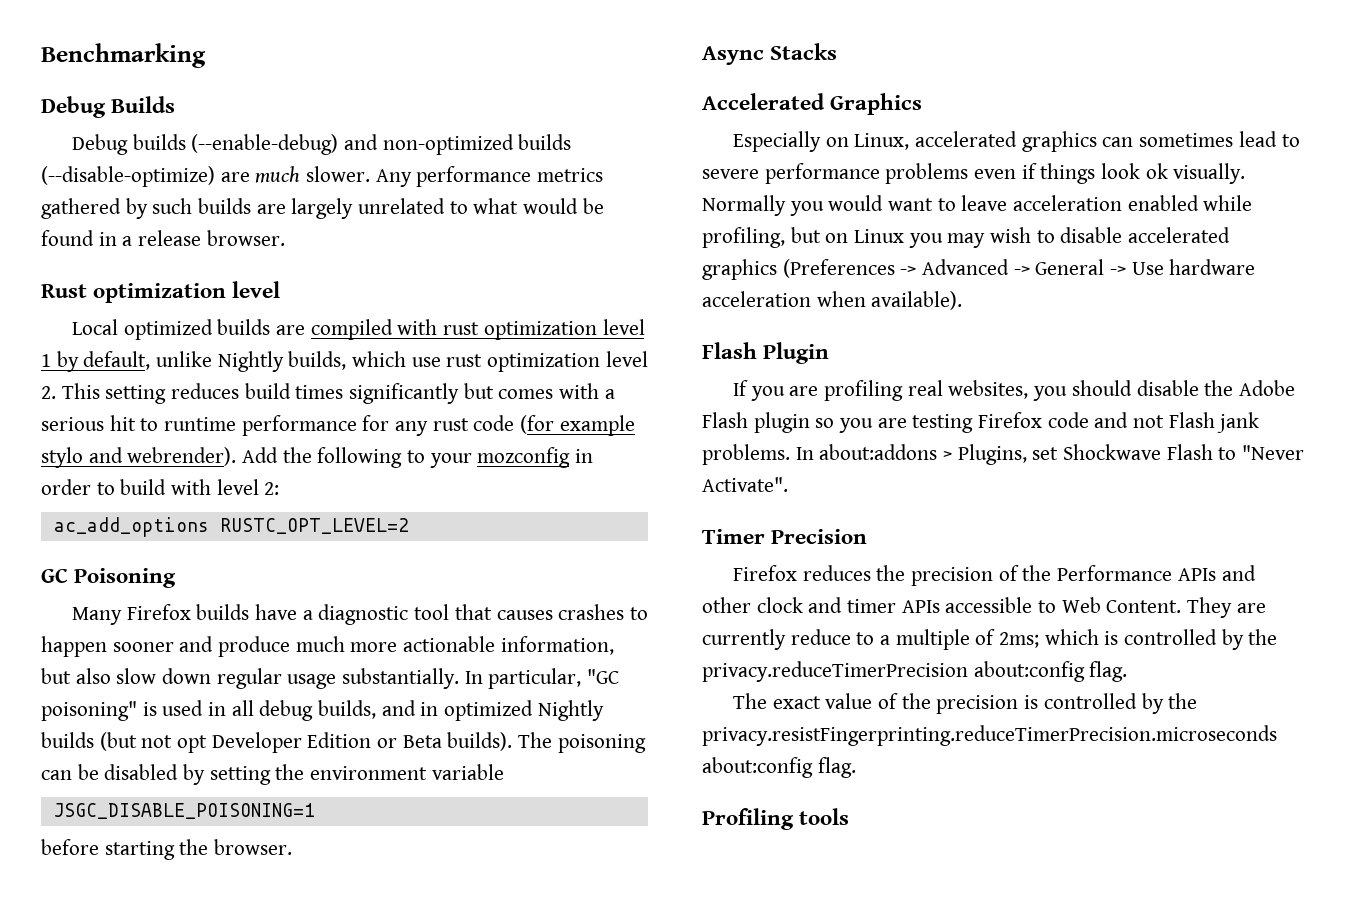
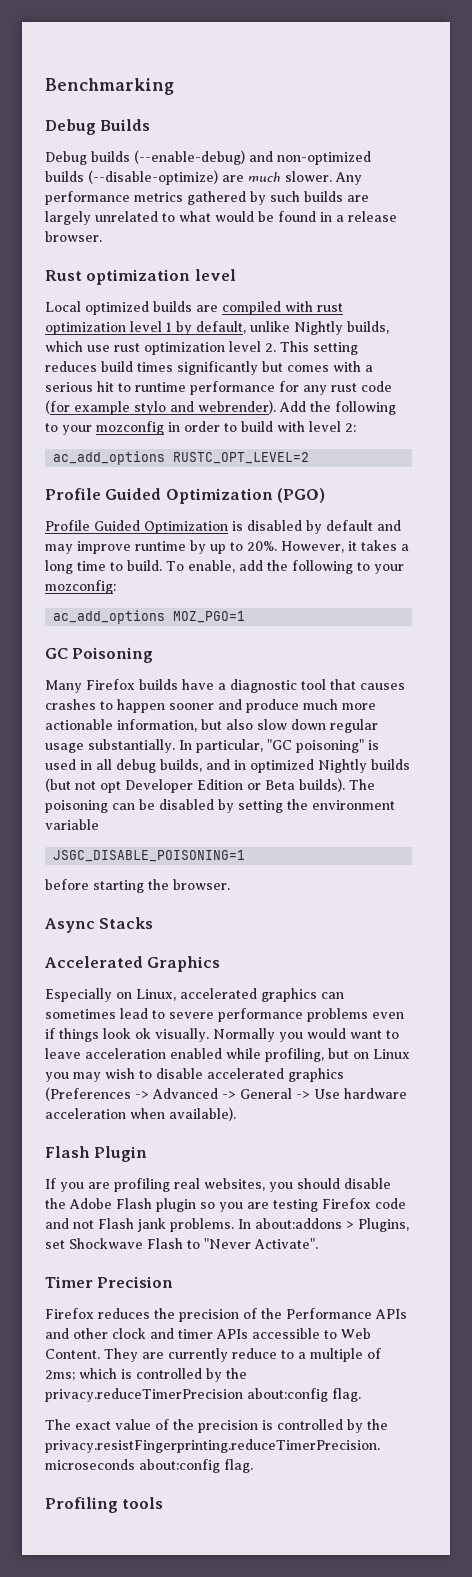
(409, 526) none -> [45,488,326,504] [45,520,401,534] [45,540,409,554] [45,560,404,574] [45,580,116,594] [53,610,246,624] // Profile Guided Optimization (PGO) // Profile Guided Optimization is disabled by default and may improve runtime by up to 20%. However, it takes a long time to build. To enable, add the following to your mozconfig: // ac_add_options MOZ_PGO=1

